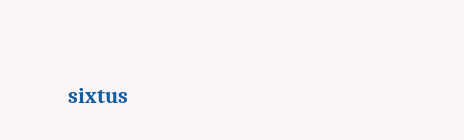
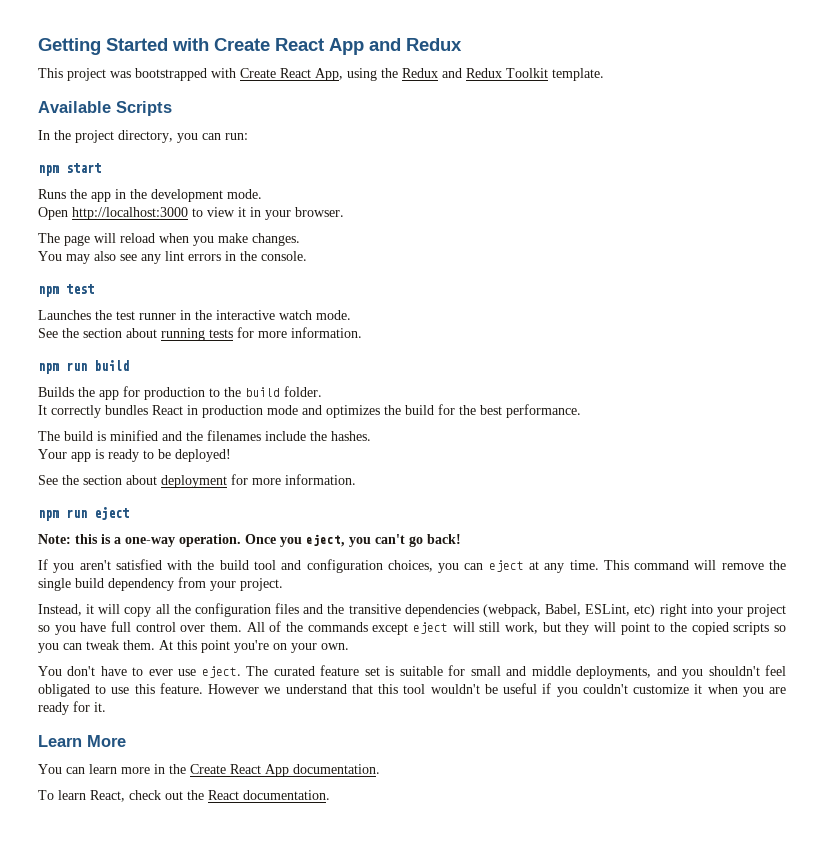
[68,88,128,103] sixtus -> [38,38,462,55] [38,68,604,81] [38,101,172,116] [38,130,248,143] [38,163,101,176] [38,189,262,202] [38,207,344,220] [38,233,300,246] [38,251,307,264] [38,284,94,297] [38,310,351,320] [38,327,362,341] [38,360,129,374] [38,386,322,400] [38,404,581,418] [38,430,371,441] [38,449,231,462] [38,474,356,488] [38,507,129,521] [38,534,461,547] [38,559,787,573] [38,577,283,591] [38,603,786,617] [38,621,786,635] [38,640,349,653] [38,665,787,679] [38,683,786,697] [38,701,106,715] [38,735,126,747] [38,764,380,777] [38,790,330,802] Getting Started with Create React App and Redux // This project was bootstrapped with Create React App, using the Redux and Redux Toolkit template. // Available Scripts // In the project directory, you can run: // npm start // Runs the app in the development mode. // Open http://localhost:3000 to view it in your browser. // The page will reload when you make changes. // You may also see any lint errors in the console. // npm test // Launches the test runner in the interactive watch mode. // See the section about running tests for more information. // npm run build // Builds the app for production to the build folder. // It correctly bundles React in production mode and optimizes the build for the best performance. // The build is minified and the filenames include the hashes. // Your app is ready to be deployed! // See the section about deployment for more information. // npm run eject // Note: this is a one-way operation. Once you eject, you can't go back! // If you aren't satisfied with the build tool and configuration choices, you can eject at any time. This command will remove the single build dependency from your project. // Instead, it will copy all the configuration files and the transitive dependencies (webpack, Babel, ESLint, etc) right into your project so you have full control over them. All of the commands except eject will still work, but they will point to the copied scripts so you can tweak them. At this point you're on your own. // You don't have to ever use eject. The curated feature set is suitable for small and middle deployments, and you shouldn't feel obligated to use this feature. However we understand that this tool wouldn't be useful if you couldn't customize it when you are ready for it. // Learn More // You can learn more in the Create React App documentation. // To learn React, check out the React documentation.

